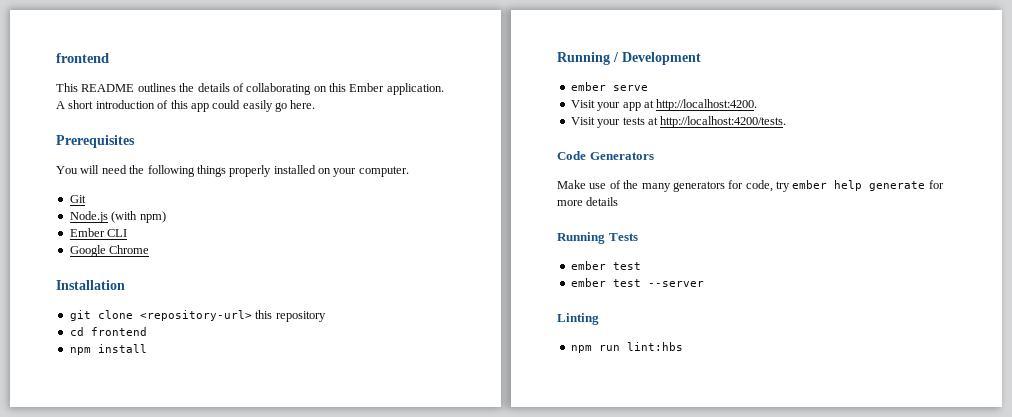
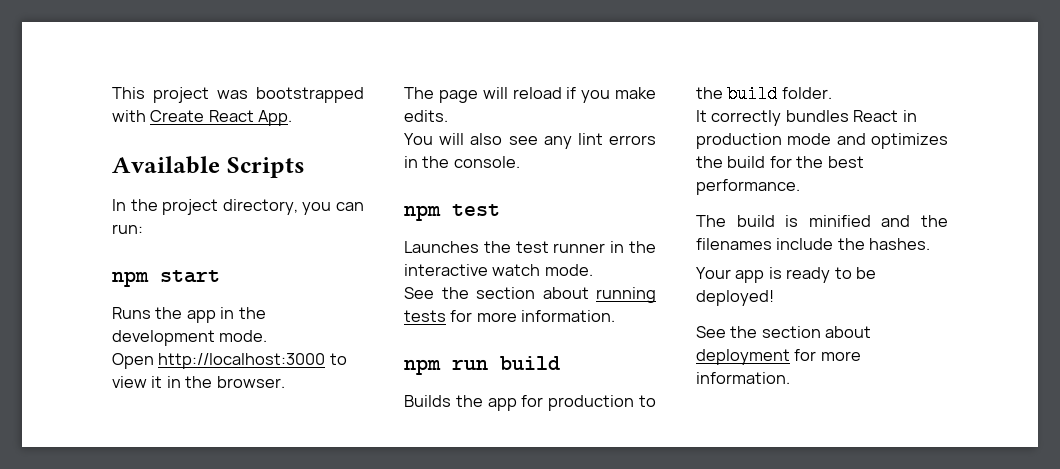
[56,53,109,63] [56,83,444,95] [56,100,316,112] [56,135,135,148] [56,165,409,177] [69,195,86,203] [69,211,166,223] [69,228,128,237] [69,245,150,257] [56,280,125,290] [69,310,326,322] [69,327,147,336] [69,344,147,355] [557,52,701,65] [570,82,648,91] [570,99,758,111] [570,116,787,128] [557,151,654,160] [557,180,944,192] [557,197,619,206] [557,232,638,244] [570,261,641,270] [570,278,704,287] [557,313,599,325] [570,342,683,353] frontend // This README outlines the details of collaborating on this Ember application. A short introduction of this app could easily go here. // Prerequisites // You will need the following things properly installed on your computer. // Git // Node.js (with npm) // Ember CLI // Google Chrome // Installation // git clone <repository-url> this repository // cd frontend // npm install // Running / Development // ember serve // Visit your app at http://localhost:4200. // Visit your tests at http://localhost:4200/tests. // Code Generators // Make use of the many generators for code, try ember help generate for more details // Running Tests // ember test // ember test --server // Linting // npm run lint:hbs -> [112,87,364,103] [112,110,293,126] [112,156,305,178] [112,199,364,215] [112,224,143,234] [112,270,220,287] [112,307,266,323] [112,330,268,346] [112,353,347,369] [112,376,285,388] [404,87,656,103] [404,110,448,122] [404,133,656,149] [404,156,520,168] [404,204,500,221] [404,241,656,253] [404,264,593,276] [404,287,656,303] [404,310,616,322] [404,356,560,375] [404,395,656,411] [696,85,832,103] [696,110,917,126] [696,133,948,149] [696,156,864,168] [696,179,800,195] [696,215,948,227] [696,238,931,250] [696,267,877,283] [696,290,774,306] [696,326,872,338] [696,349,861,365] [696,372,790,384] This project was bootstrapped with Create React App. // Available Scripts // In the project directory, you can run: // npm start // Runs the app in the development mode. // Open http://localhost:3000 to view it in the browser. // The page will reload if you make edits. // You will also see any lint errors in the console. // npm test // Launches the test runner in the interactive watch mode. // See the section about running tests for more information. // npm run build // Builds the app for production to the build folder. // It correctly bundles React in production mode and optimizes the build for the best performance. // The build is minified and the filenames include the hashes. // Your app is ready to be deployed! // See the section about deployment for more information.

